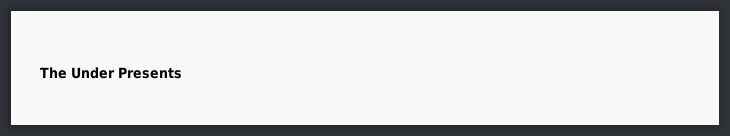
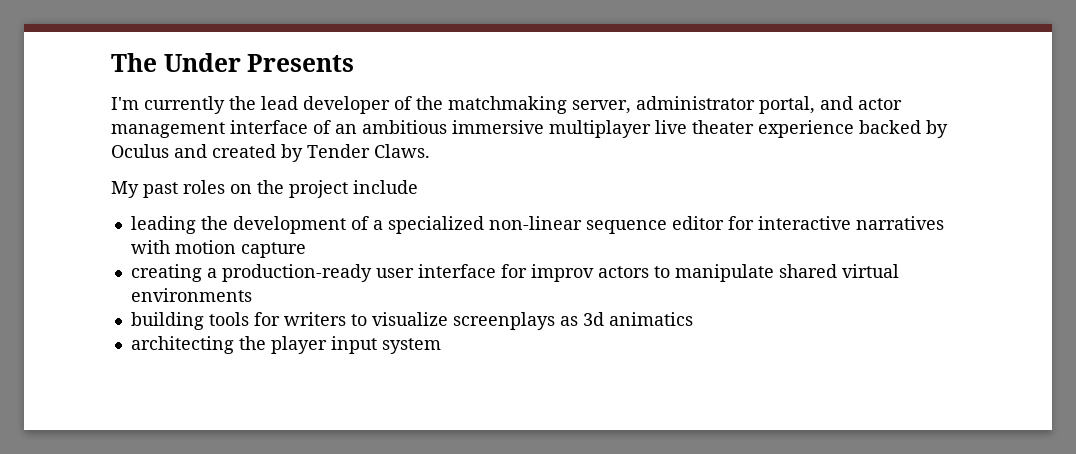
(182, 73) none -> [111,96,902,114] [111,120,948,138] [111,144,430,162] [111,180,418,198] [130,216,944,234] [130,240,306,258] [130,264,899,282] [130,288,252,302] [130,312,693,330] [130,336,441,354] // I'm currently the lead developer of the matchmaking server, administrator portal, and actor management interface of an ambitious immersive multiplayer live theater experience backed by Oculus and created by Tender Claws. // My past roles on the project include // leading the development of a specialized non-linear sequence editor for interactive narratives with motion capture // creating a production-ready user interface for improv actors to manipulate shared virtual environments // building tools for writers to visualize screenplays as 3d animatics // architecting the player input system

